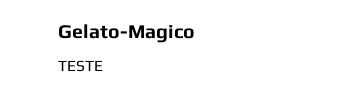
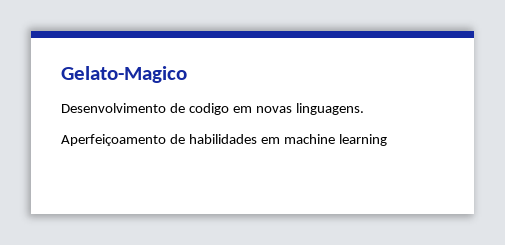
[58,60,103,72] TESTE -> [61,103,364,115] [61,134,387,146] Desenvolvimento de codigo em novas linguagens. // Aperfeiçoamento de habilidades em machine learning

